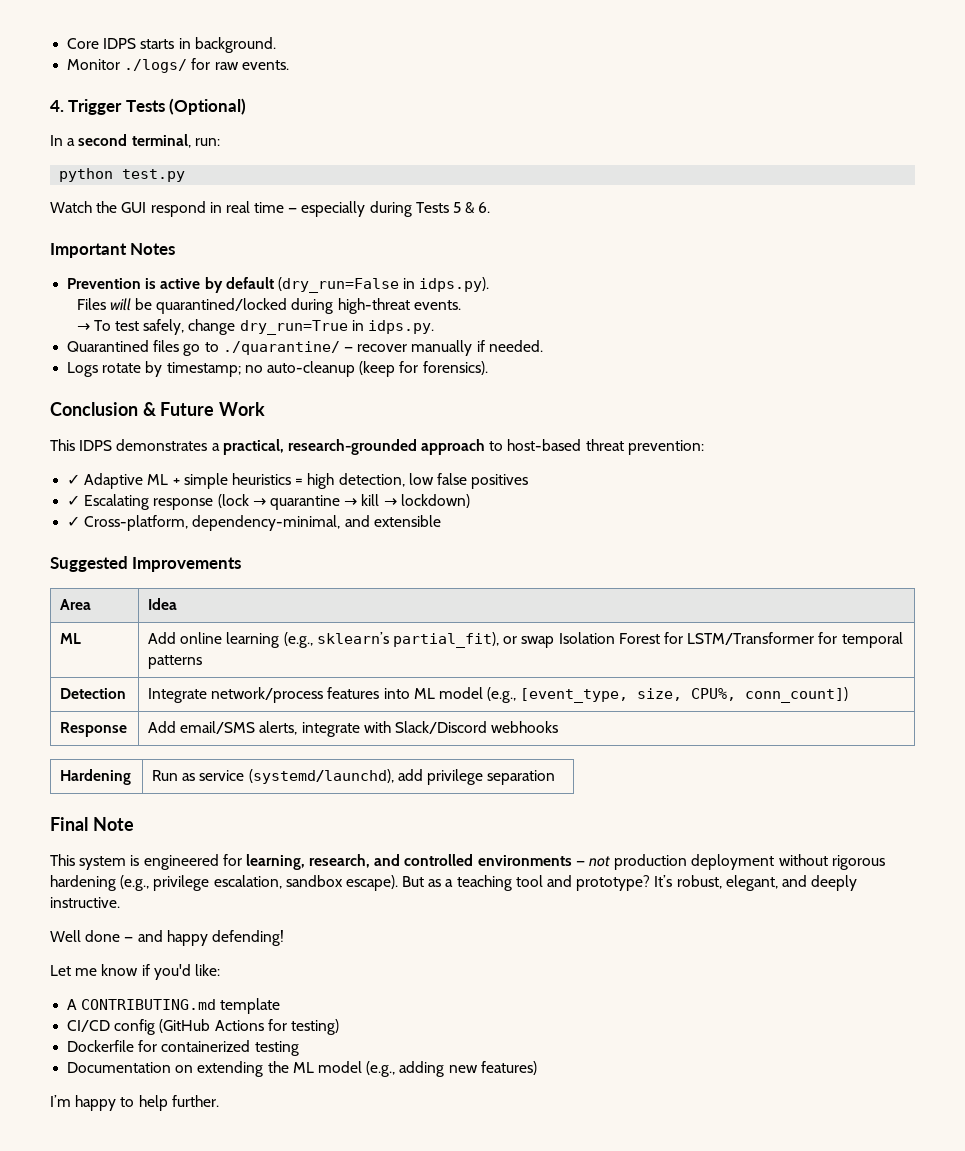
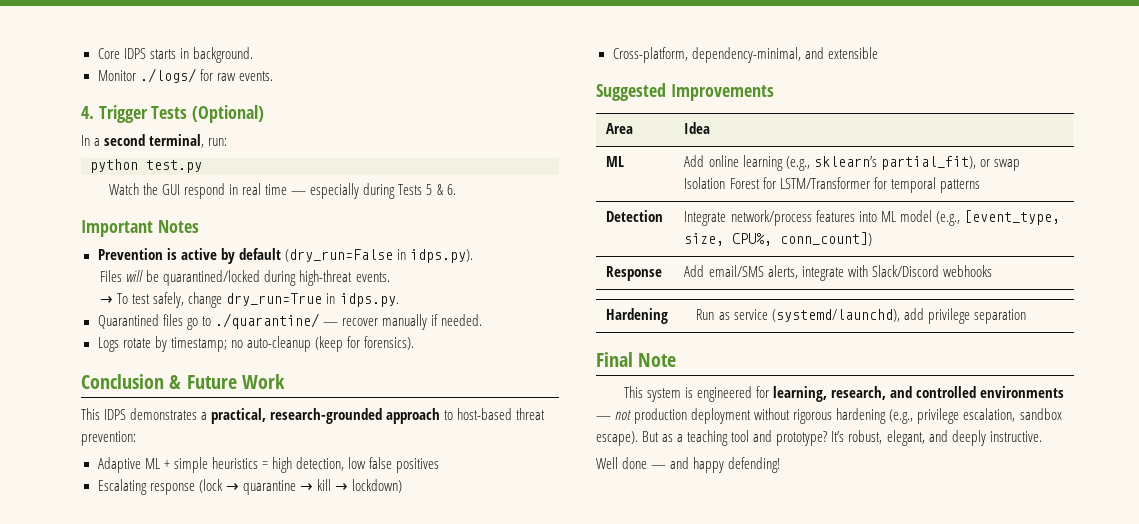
[67,474,81,485] ✓ -> (136, 438) none
[67,495,81,506] ✓ -> (440, 465) none
[67,516,81,527] ✓ -> (402, 486) none
[50,964,220,980] [67,998,281,1014] [67,1019,339,1035] [67,1040,299,1056] [67,1061,537,1077] [50,1095,219,1111] // Let me know if you'd like: // A CONTRIBUTING.md template // CI/CD config (GitHub Actions for testing) // Dockerfile for containerized testing // Documentation on extending the ML model (e.g., adding new features) // I’m happy to help further. -> (781, 465) none

